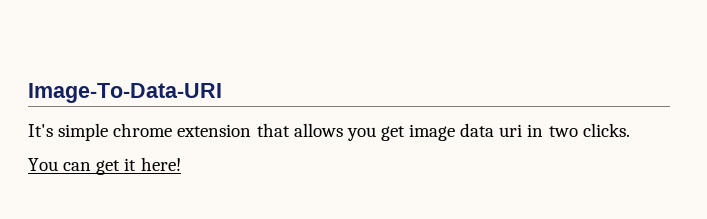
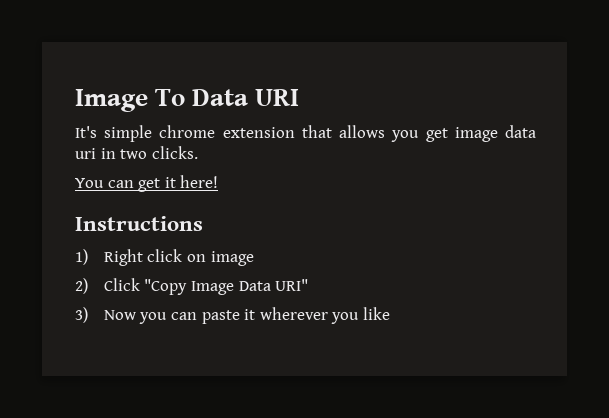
[28,83,222,103] Image-To-Data-URI -> [75,89,300,112] Image To Data URI
(181, 164) none -> [75,216,203,231] [75,249,254,266] [75,278,309,295] [75,307,391,324] // Instructions // 1) Right click on image // 2) Click "Copy Image Data URI" // 3) Now you can paste it wherever you like

